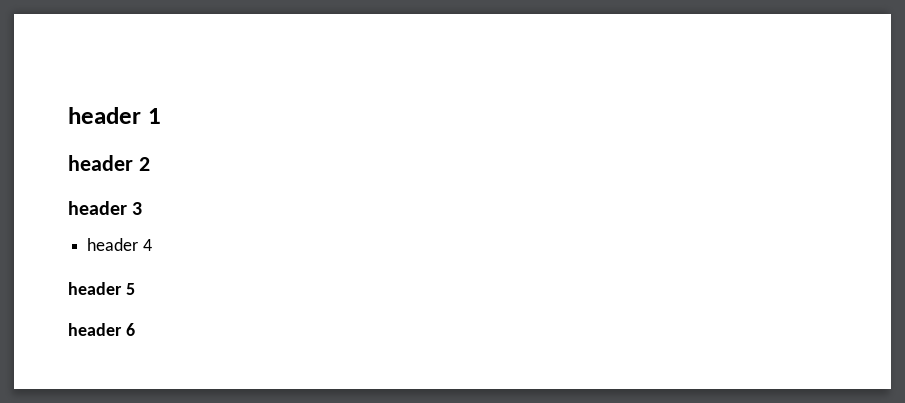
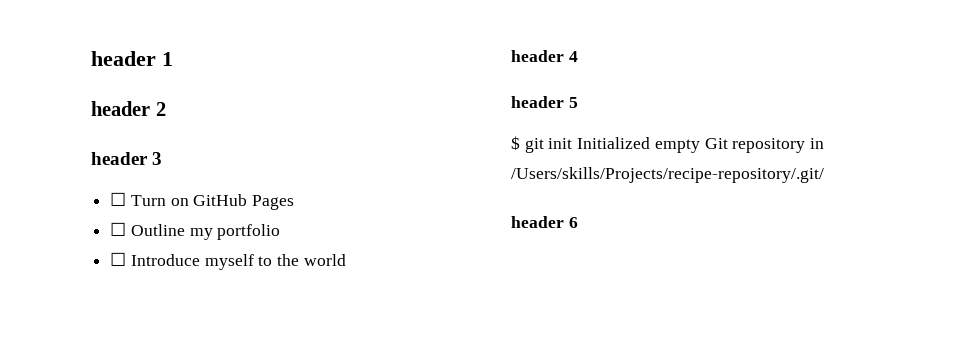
[87,238,152,251] [68,282,135,295] header 4 // header 5 -> [110,192,295,210] [110,222,281,240] [110,252,346,270] [511,50,578,62] [511,96,578,108] [511,136,825,153] [511,167,824,183] ☐ Turn on GitHub Pages // ☐ Outline my portfolio // ☐ Introduce myself to the world // header 4 // header 5 // $ git init Initialized empty Git repository in /Users/skills/Projects/recipe-repository/.git/

